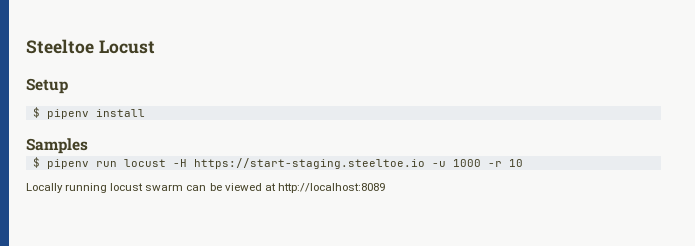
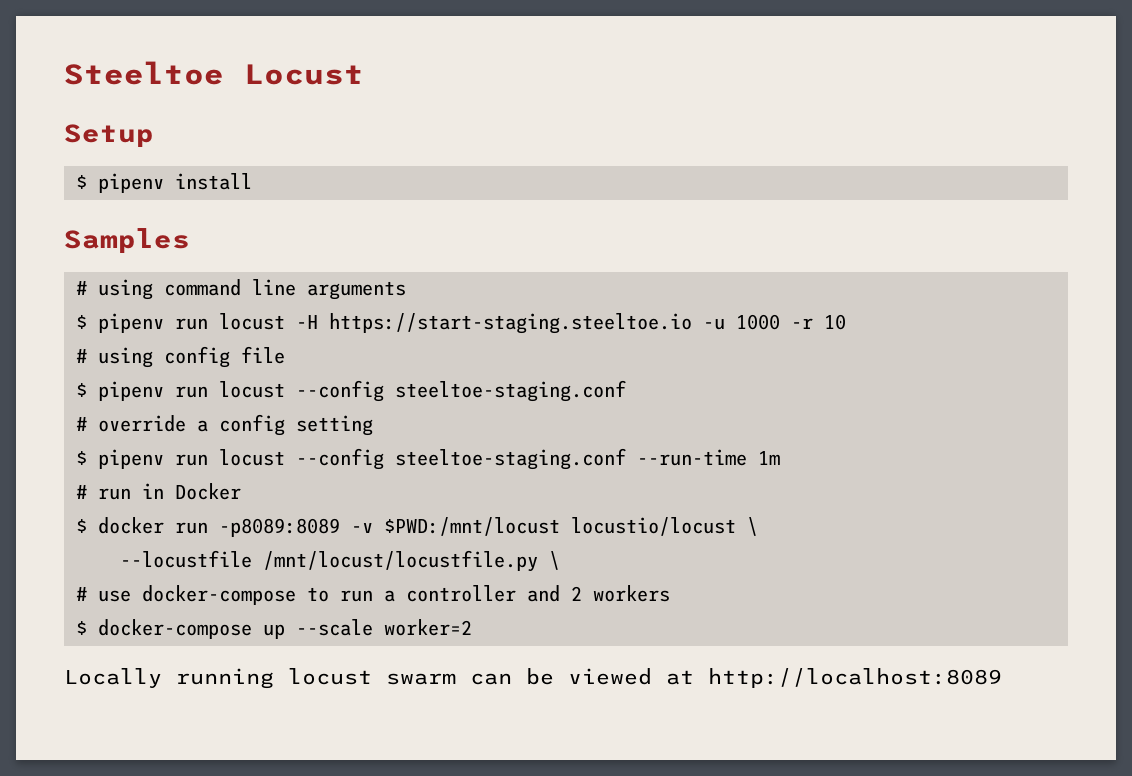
(88, 146) none -> [76,279,406,300] // # using command line arguments
(523, 163) none -> [76,346,285,368] [76,380,626,402] [76,414,373,436] [76,448,780,470] [76,483,241,500] [76,517,758,537] [120,550,560,572] [76,585,670,605] [76,619,472,639] // # using config file // $ pipenv run locust --config steeltoe-staging.conf // # override a config setting // $ pipenv run locust --config steeltoe-staging.conf --run-time 1m // # run in Docker // $ docker run -p8089:8089 -v $PWD:/mnt/locust locustio/locust \ // --locustfile /mnt/locust/locustfile.py \ // # use docker-compose to run a controller and 2 workers // $ docker-compose up --scale worker=2

